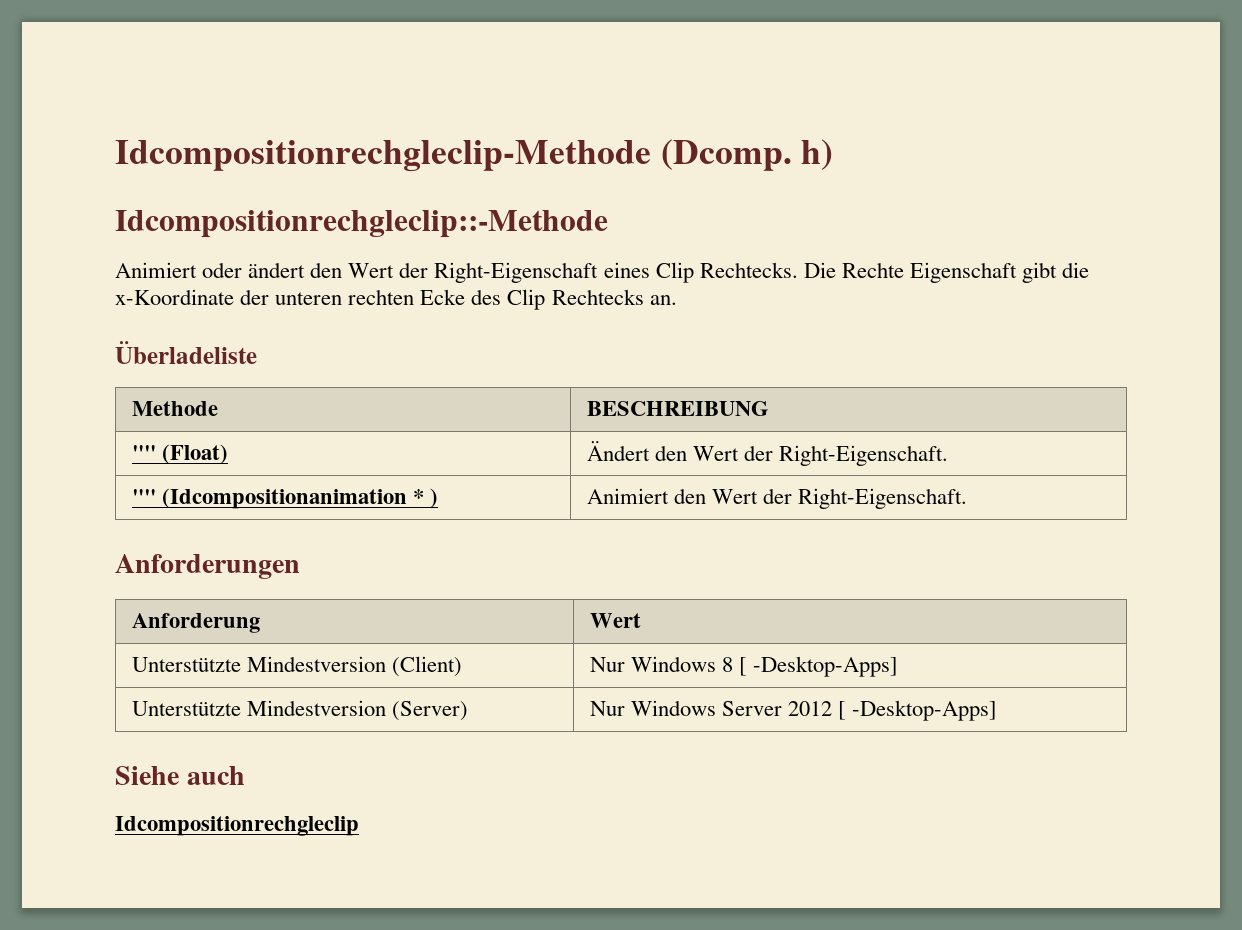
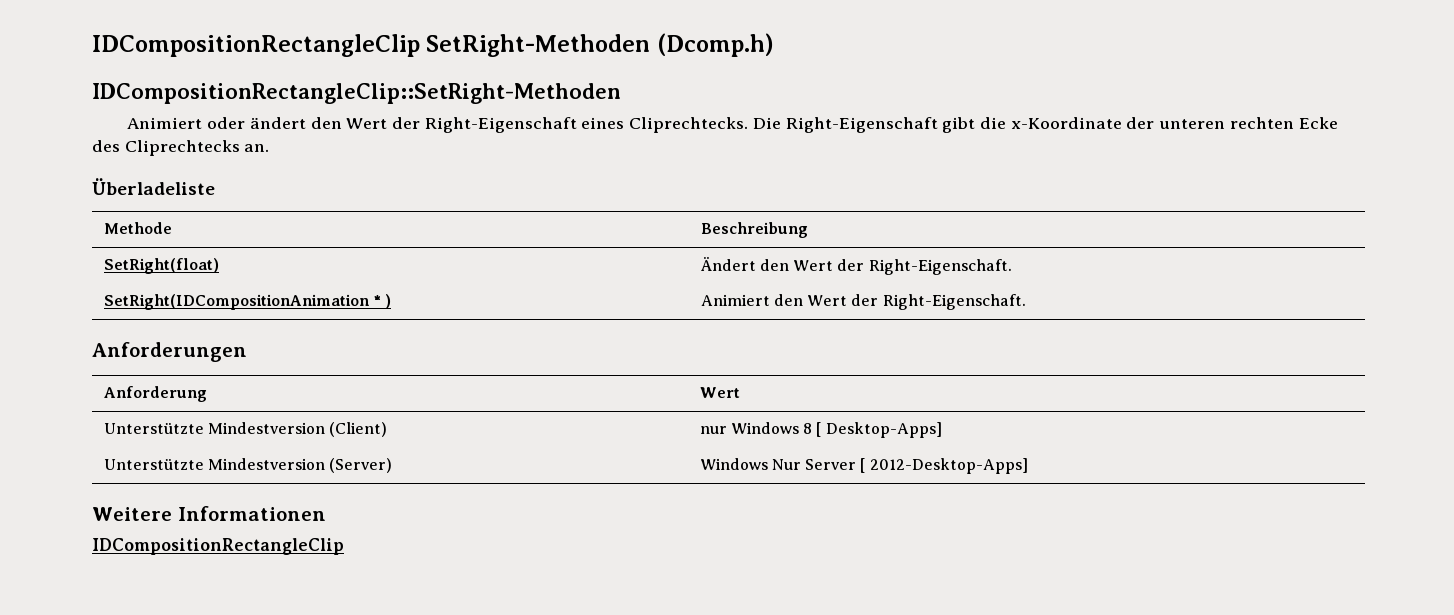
[115,139,834,172] [115,210,608,238] Idcompositionrechgleclip-Methode (Dcomp. h) // Idcompositionrechgleclip::-Methode -> [92,33,774,57] [92,83,621,104] IDCompositionRectangleClip SetRight-Methoden (Dcomp.h) // IDCompositionRectangleClip::SetRight-Methoden
[655,262,1017,283] Clip Rechtecks. Die Rechte Eigenschaft -> [629,117,938,133] Cliprechtecks. Die Right-Eigenschaft
[507,289,644,310] Clip Rechtecks -> [124,140,240,156] Cliprechtecks
[586,401,769,416] [131,444,228,464] BESCHREIBUNG // "" (Float) -> [700,222,808,238] [103,258,219,274] Beschreibung // SetRight(float)
[131,488,407,509] "" (Idcompositionanimation -> [103,294,370,310] SetRight(IDCompositionAnimation
[589,657,625,672] Nur -> [699,426,727,434] nur
[752,656,898,677] -Desktop-Apps] -> [825,422,942,438] Desktop-Apps]
[589,700,997,721] [115,766,245,785] [115,816,359,836] Nur Windows Server 2012 [ -Desktop-Apps] // Siehe auch // Idcompositionrechgleclip -> [699,458,1028,474] [92,506,326,521] [92,538,344,555] Windows Nur Server [ 2012-Desktop-Apps] // Weitere Informationen // IDCompositionRectangleClip

